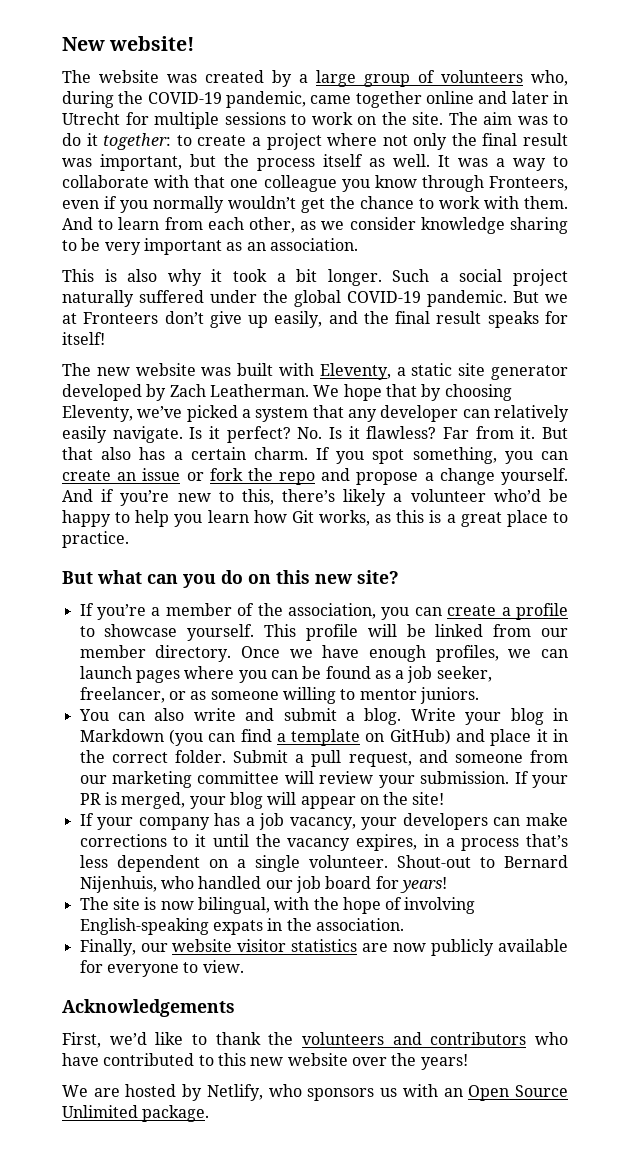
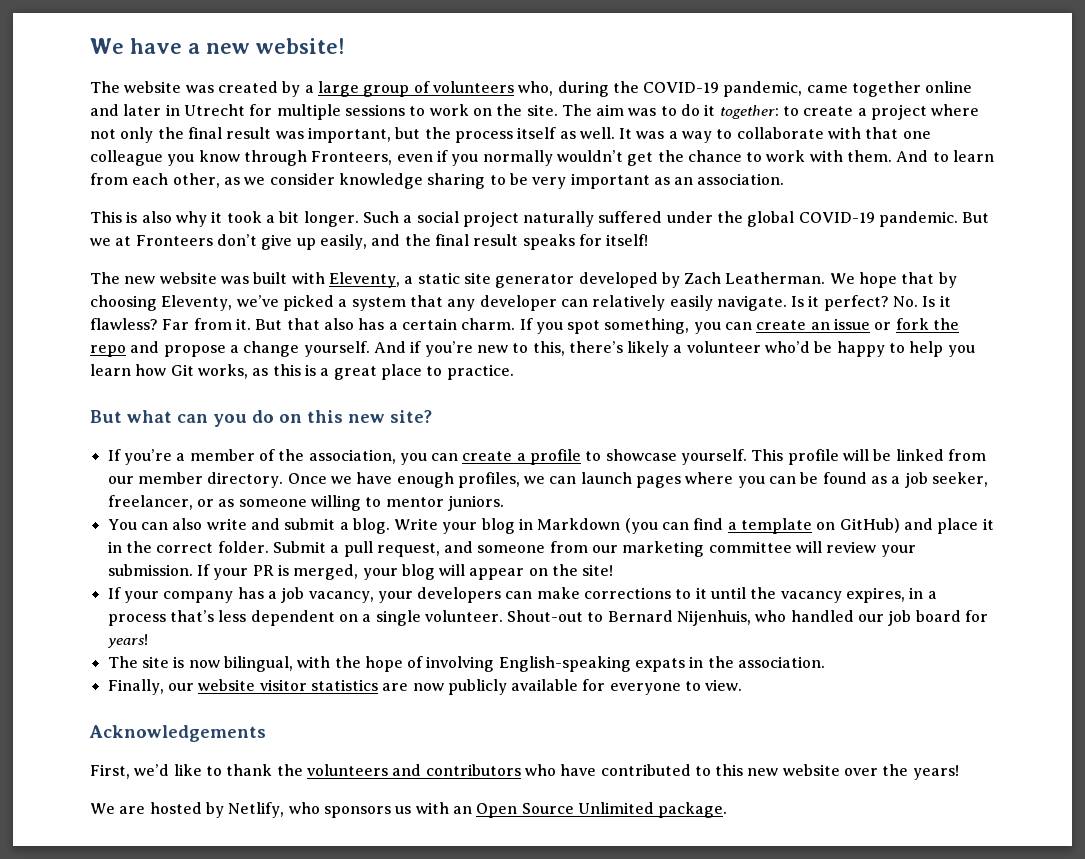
[62,37,105,51] New -> [90,38,250,54] We have a new

